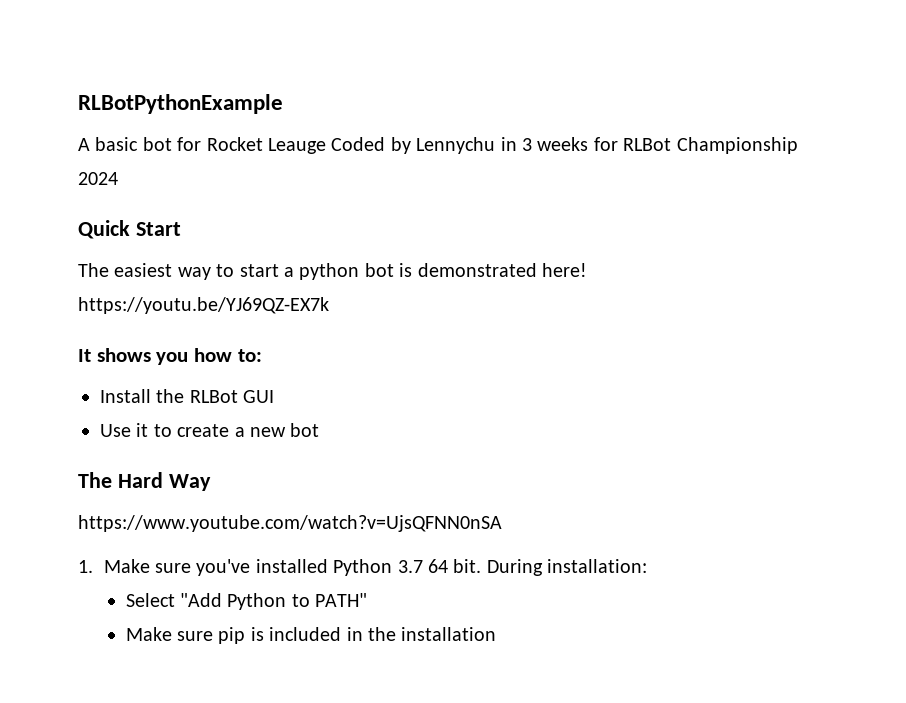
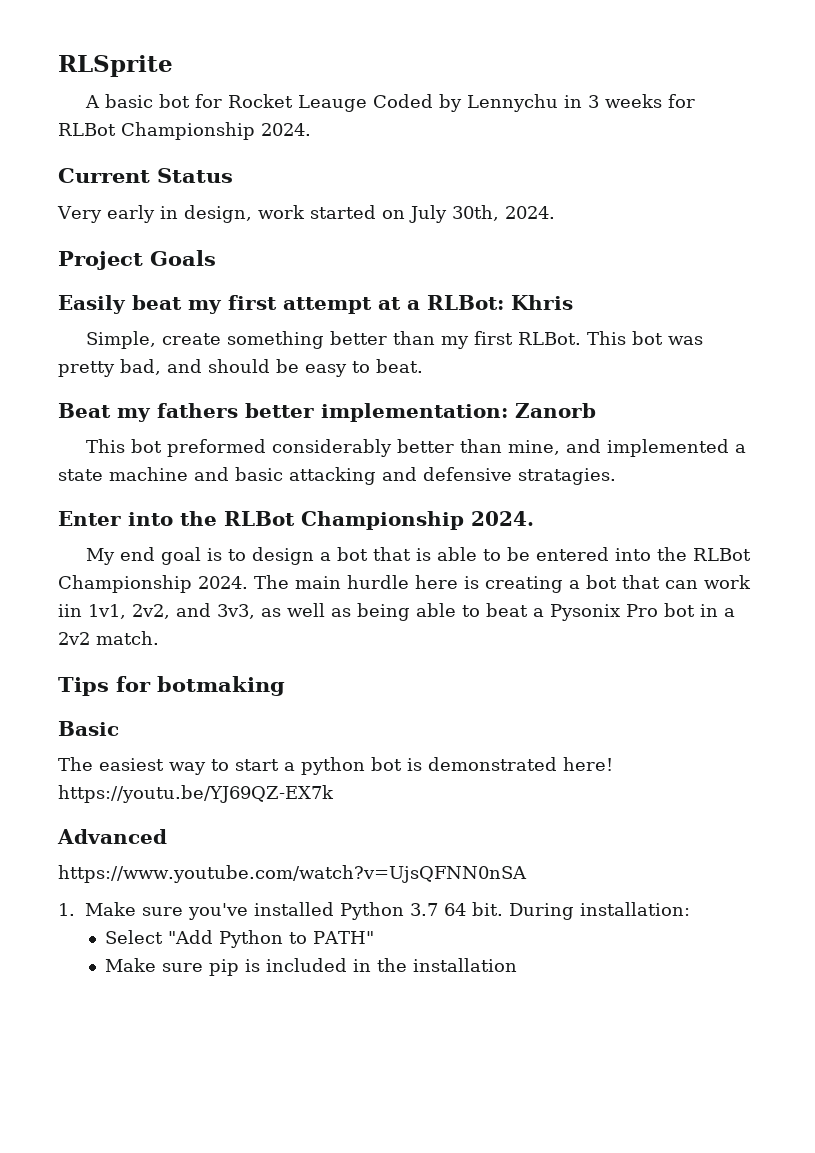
[78,94,283,114] RLBotPythonExample -> [58,55,173,77] RLSprite
[78,172,118,185] [78,220,181,239] 2024 // Quick Start -> [261,123,311,136] [58,168,233,183] [57,205,555,223] [58,250,216,270] [58,295,573,314] [86,331,704,349] [58,359,423,377] [58,403,596,422] [86,439,747,457] [58,467,616,485] [58,511,534,530] [86,547,752,565] [58,575,751,593] [58,603,735,621] [58,631,159,645] [58,676,285,696] [58,721,119,736] 2024. // Current Status // Very early in design, work started on July 30th, 2024. // Project Goals // Easily beat my first attempt at a RLBot: Khris // Simple, create something better than my first RLBot. This bot was pretty bad, and should be easy to beat. // Beat my fathers better implementation: Zanorb // This bot preformed considerably better than mine, and implemented a state machine and basic attacking and defensive stratagies. // Enter into the RLBot Championship 2024. // My end goal is to design a bot that is able to be entered into the RLBot Championship 2024. The main hurdle here is creating a bot that can work iin 1v1, 2v2, and 3v3, as well as being able to beat a Pysonix Pro bot in a 2v2 match. // Tips for botmaking // Basic
[78,348,262,365] [100,389,275,403] [100,423,320,437] [78,472,211,491] It shows you how to: // Install the RLBot GUI // Use it to create a new bot // The Hard Way -> [57,829,167,844] Advanced

